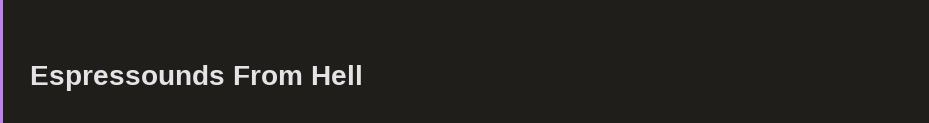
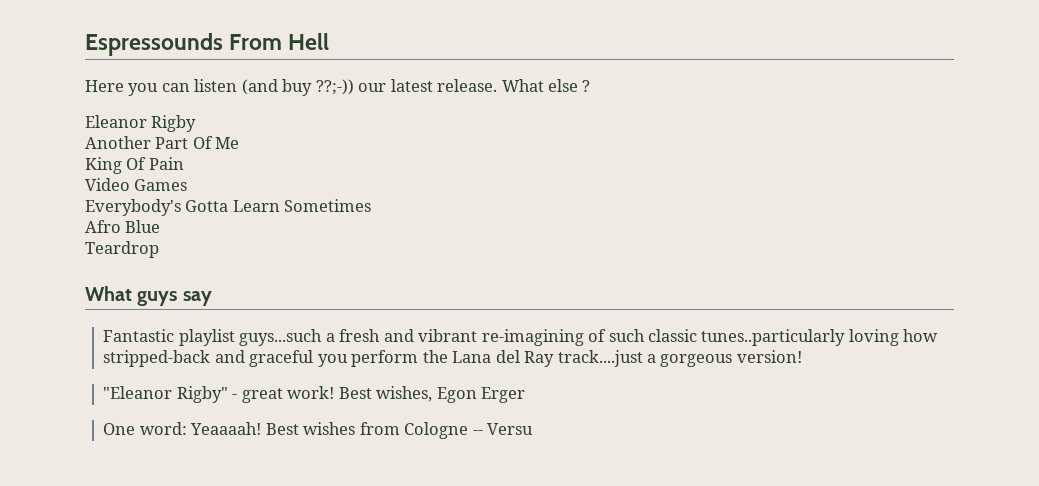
(363, 75) none -> [85,79,591,96] [85,115,197,132] [85,136,240,149] [85,157,184,174] [85,178,188,191] [85,199,372,216] [85,220,161,233] [85,241,159,258] [85,286,212,306] [103,329,939,346] [103,350,802,367] [103,386,526,403] [103,422,534,439] // Here you can listen (and buy ??;-)) our latest release. What else ? // Eleanor Rigby // Another Part Of Me // King Of Pain // Video Games // Everybody's Gotta Learn Sometimes // Afro Blue // Teardrop // What guys say // Fantastic playlist guys...such a fresh and vibrant re-imagining of such classic tunes..particularly loving how stripped-back and graceful you perform the Lana del Ray track....just a gorgeous version! // "Eleanor Rigby" - great work! Best wishes, Egon Erger // One word: Yeaaaah! Best wishes from Cologne -- Versu

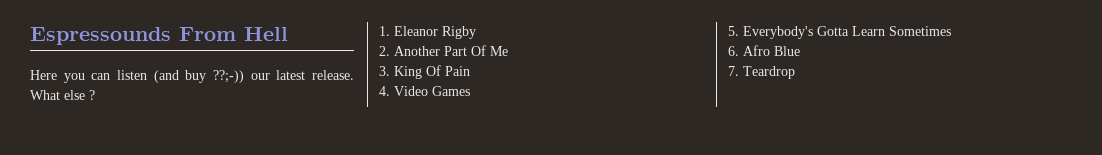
(591, 86) none -> [379,26,390,36] 1.
(197, 123) none -> [379,46,390,56] 2.
(240, 143) none -> [379,66,390,76] 3.
(184, 163) none -> [379,86,390,96] 4.
(188, 185) none -> [728,26,739,36] 5.
(372, 205) none -> [728,46,739,56] 6.
(161, 226) none -> [728,66,739,76] 7.
[85,286,212,306] [103,329,939,346] [103,350,802,367] [103,386,526,403] [103,422,534,439] // What guys say // Fantastic playlist guys...such a fresh and vibrant re-imagining of such classic tunes..particularly loving how stripped-back and graceful you perform the Lana del Ray track....just a gorgeous version! // "Eleanor Rigby" - great work! Best wishes, Egon Erger // One word: Yeaaaah! Best wishes from Cologne -- Versu -> (795, 72) none

